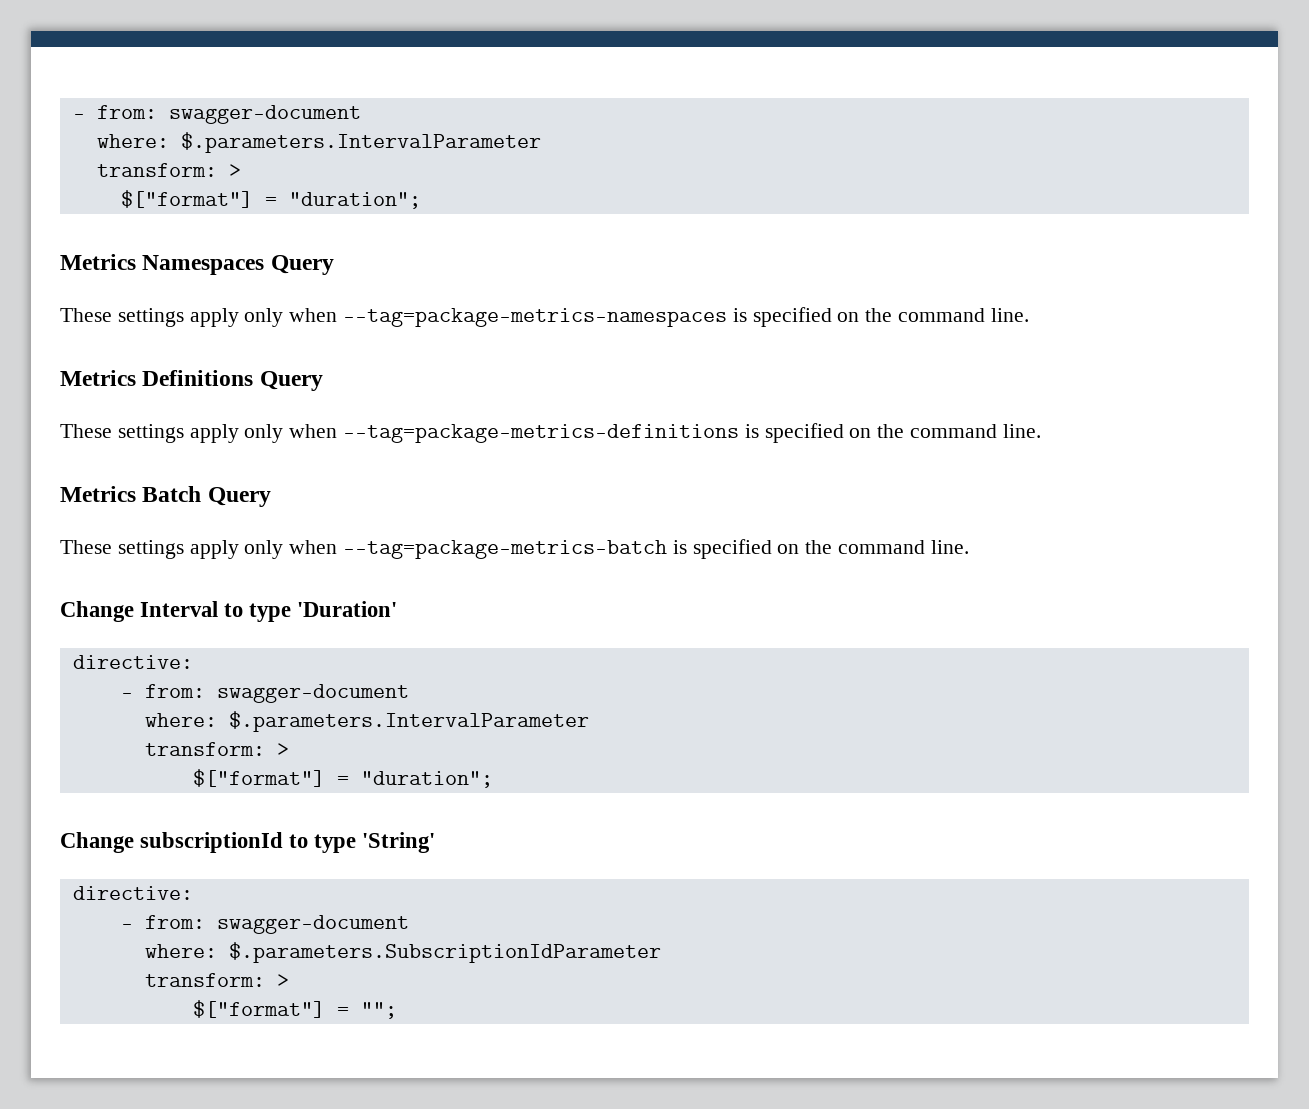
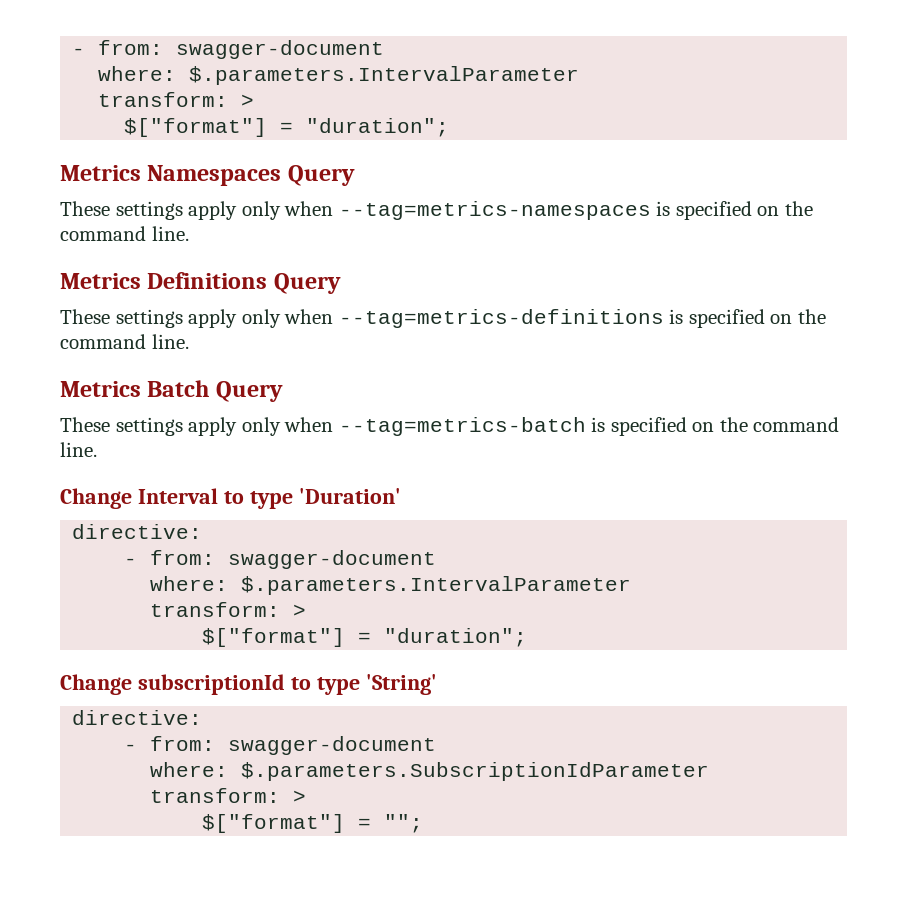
[343,308,728,327] --tag=package-metrics-namespaces -> [338,201,651,220] --tag=metrics-namespaces
[343,424,740,443] --tag=package-metrics-definitions -> [338,309,664,328] --tag=metrics-definitions
[343,540,668,559] --tag=package-metrics-batch -> [338,417,586,436] --tag=metrics-batch

